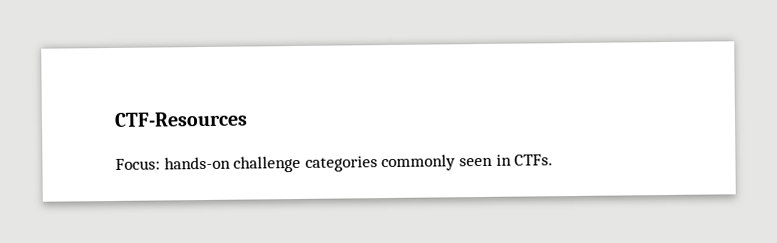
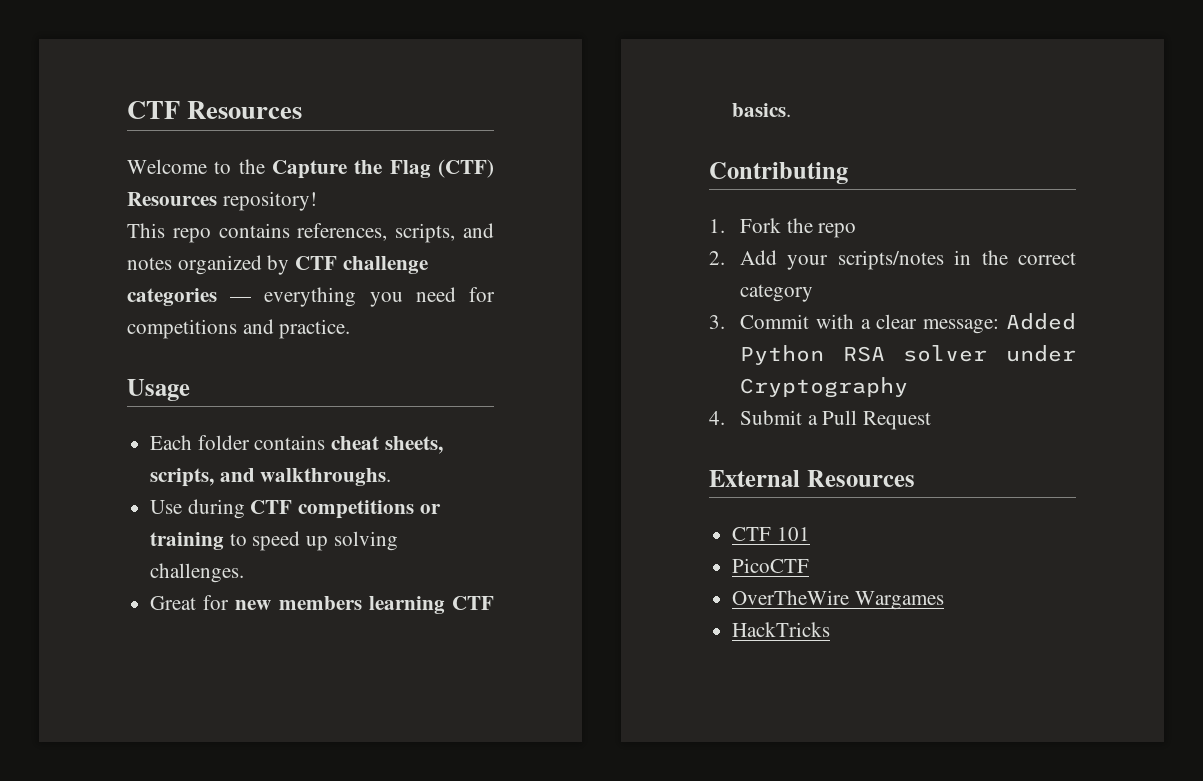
[114,111,248,127] [115,154,554,173] CTF-Resources // Focus: hands-on challenge categories commonly seen in CTFs. -> [127,101,303,119] [127,159,494,179] [127,191,317,211] [127,223,494,243] [127,255,428,275] [127,287,495,307] [127,319,351,339] [127,379,190,401] [150,435,443,454] [150,468,392,487] [150,499,441,519] [150,531,398,551] [150,563,245,583] [150,595,494,614] [732,103,792,117] [709,162,848,184] [709,218,857,238] [709,250,1076,270] [740,284,814,302] [709,313,1076,334] [740,345,1076,365] [740,377,909,398] [709,410,932,430] [709,470,915,487] [732,527,810,541] [732,558,810,573] [732,590,944,610] [732,622,831,637] CTF Resources // Welcome to the Capture the Flag (CTF) Resources repository! // This repo contains references, scripts, and notes organized by CTF challenge categories — everything you need for competitions and practice. // Usage // Each folder contains cheat sheets, scripts, and walkthroughs. // Use during CTF competitions or training to speed up solving challenges. // Great for new members learning CTF basics. // Contributing // 1. Fork the repo // 2. Add your scripts/notes in the correct category // 3. Commit with a clear message: Added Python RSA solver under Cryptography // 4. Submit a Pull Request // External Resources // CTF 101 // PicoCTF // OverTheWire Wargames // HackTricks

